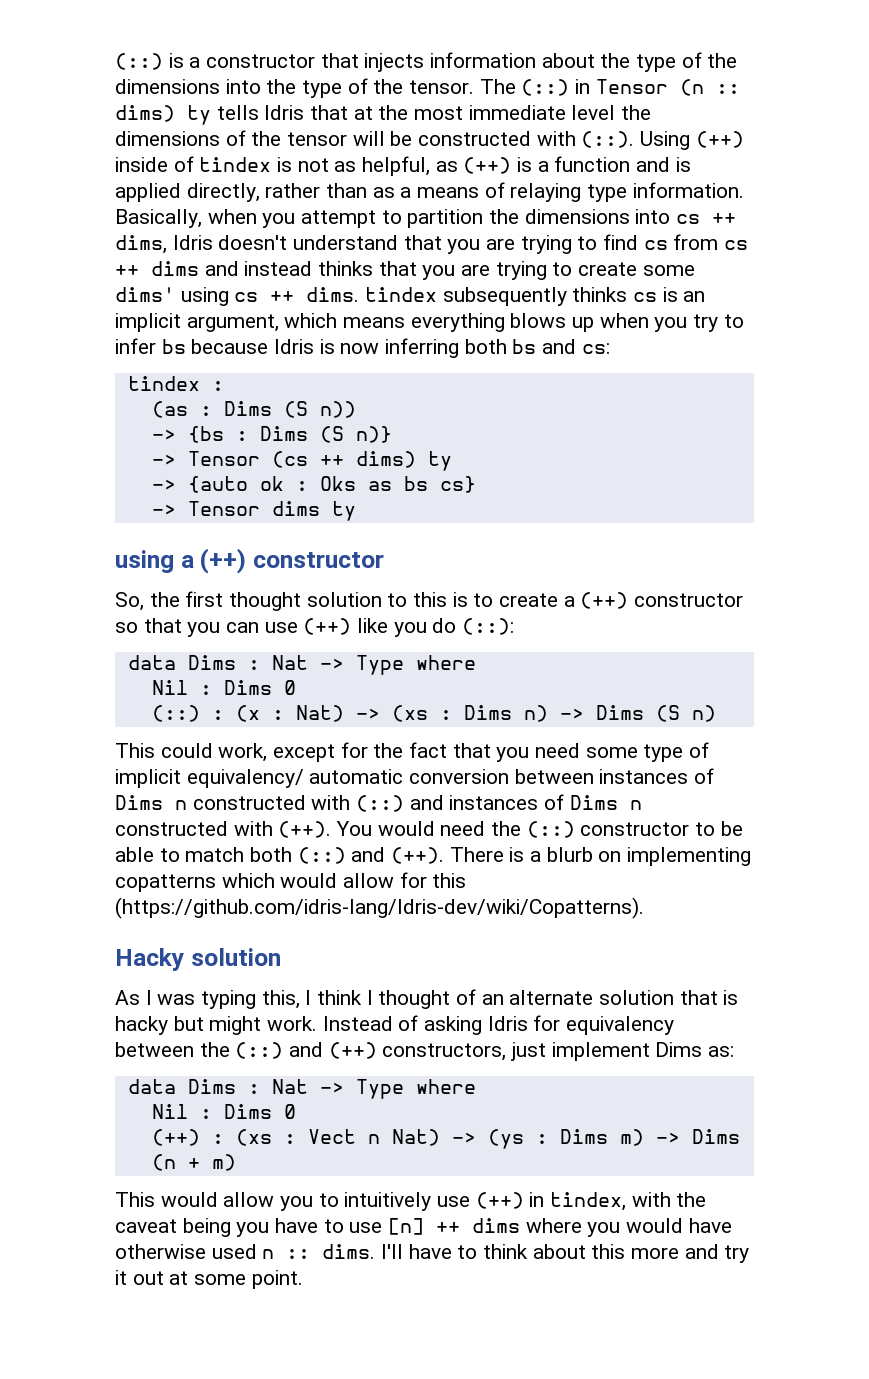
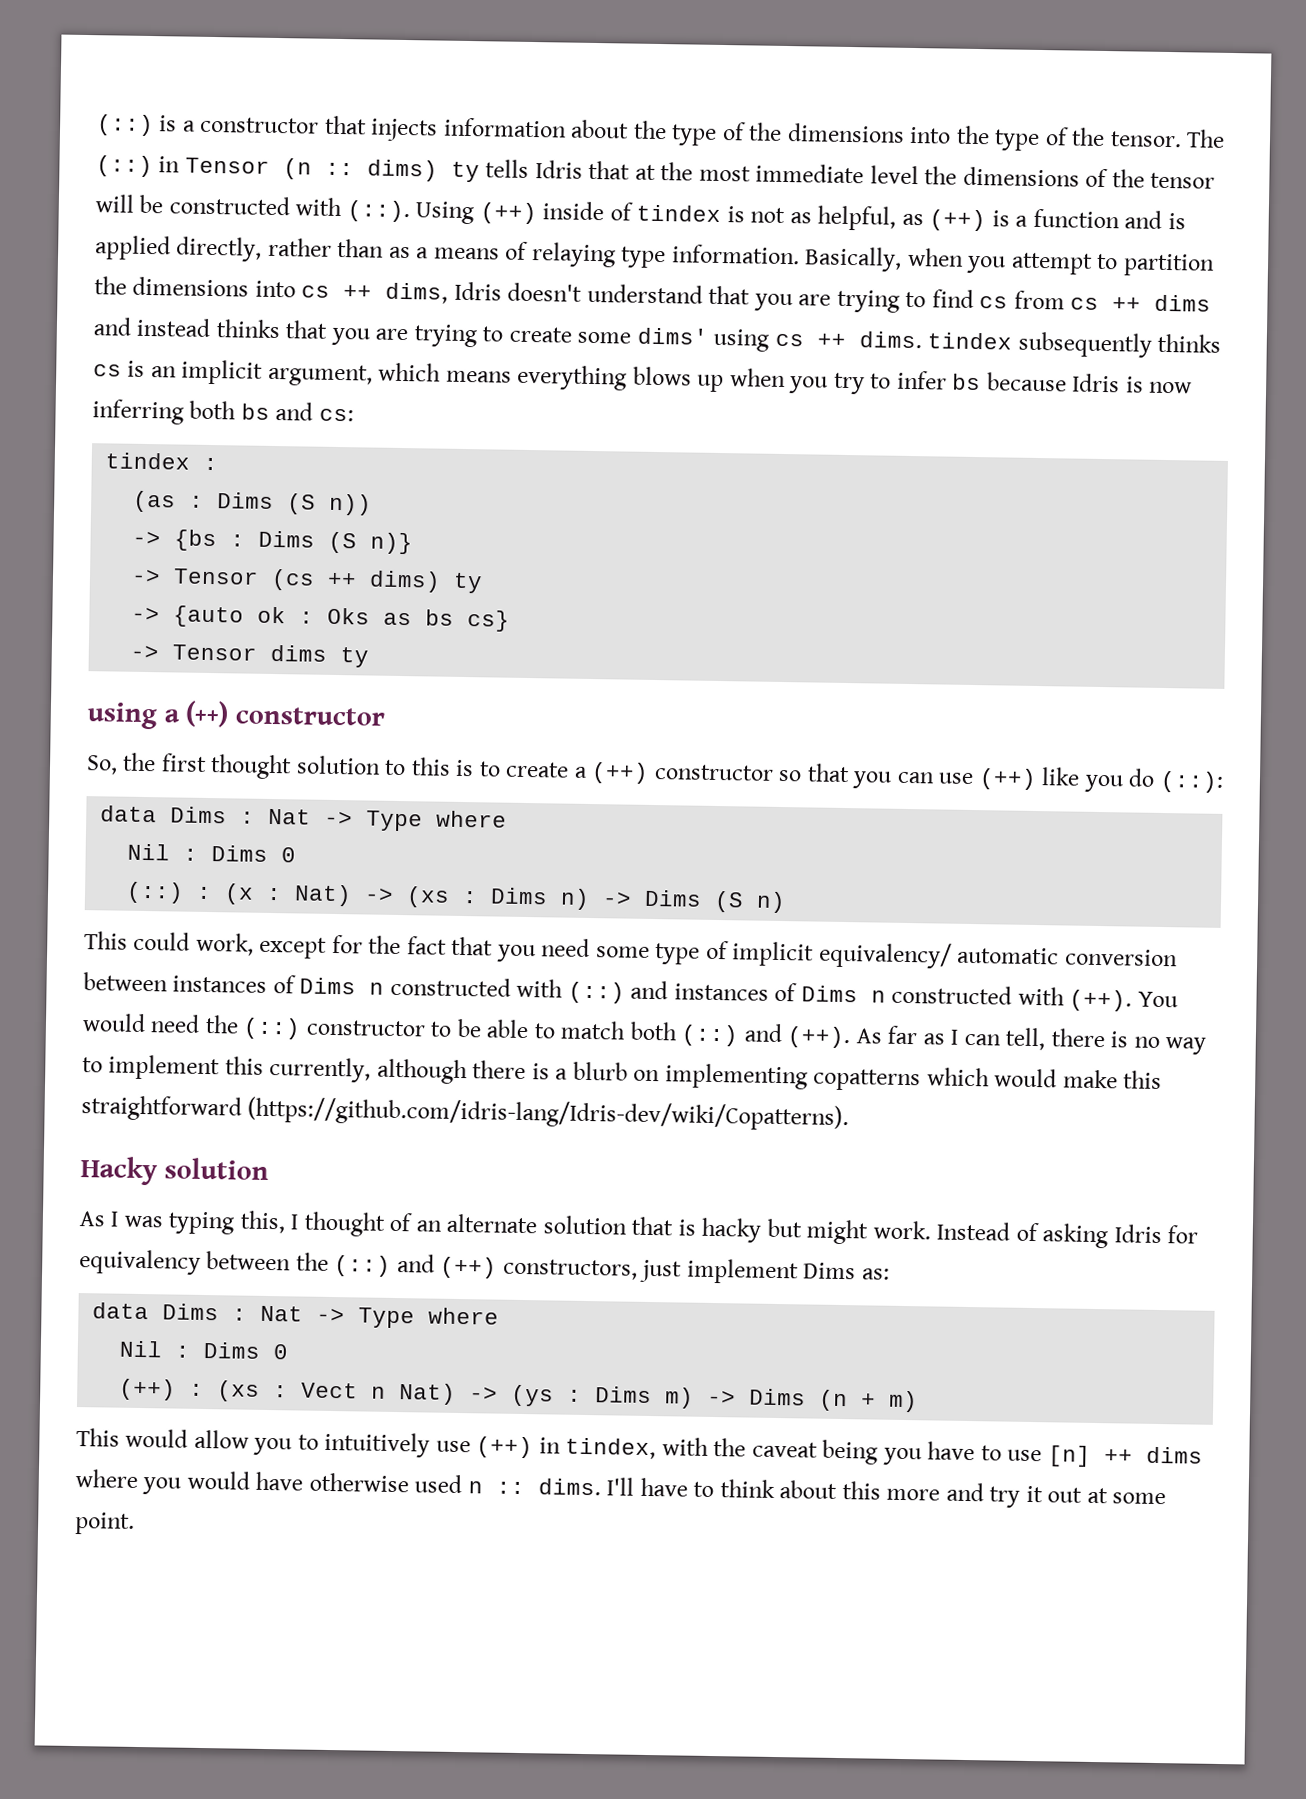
[449,847,504,862] There -> [855,1025,1207,1055] [82,1054,527,1085] As far as I can tell, there is no way to implement this currently, although there
[343,872,467,888] allow for this -> [1062,1069,1163,1090] [81,1095,242,1122] make this straightforward
[317,990,373,1005] think I -> (300, 1222) none

